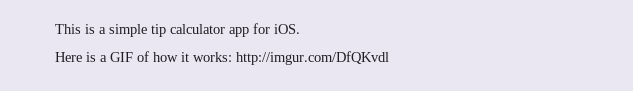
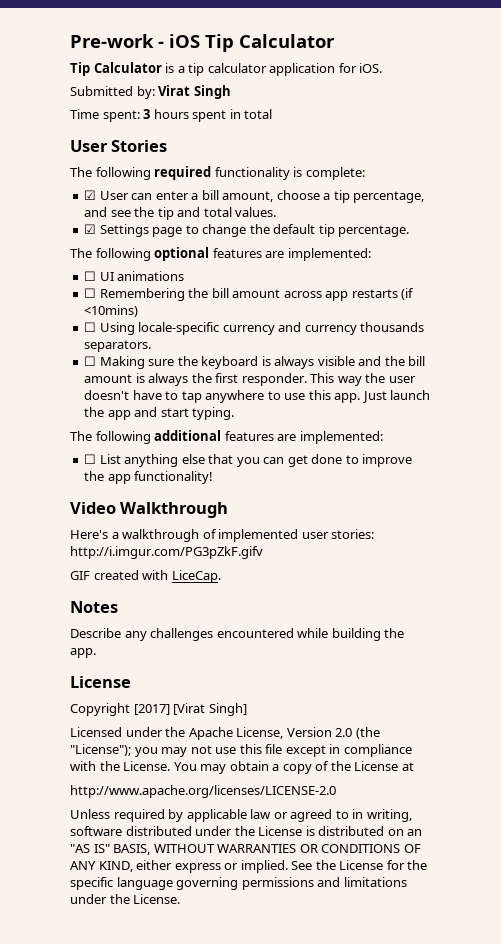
[55,24,147,37] This is a simple -> [70,34,335,52] [70,62,185,76] Pre-work - iOS Tip Calculator // Tip Calculator is a
[229,27,249,37] app -> [269,63,336,76] application
[55,51,389,65] Here is a GIF of how it works: http://imgur.com/DfQKvdl -> [70,85,231,99] [70,109,273,122] [70,140,168,152] [70,166,365,180] [84,190,425,203] [84,207,277,220] [84,224,410,237] [70,247,371,261] [84,271,185,281] [84,288,415,301] [84,305,139,317] [84,322,425,335] [84,340,152,352] [84,356,426,369] [84,373,416,386] [84,390,431,403] [84,407,235,420] [70,430,383,444] [84,454,413,467] [84,471,214,484] [70,502,229,518] [70,529,375,542] [70,546,263,559] [70,570,221,583] [70,601,118,613] [70,628,405,641] [70,648,96,658] [70,676,131,688] [70,703,247,716] [70,727,380,740] [70,744,412,757] [70,761,414,774] [70,785,336,798] [70,809,412,822] [70,826,423,836] [70,844,421,855] [70,860,428,873] [70,877,407,890] [70,894,181,904] Submitted by: Virat Singh // Time spent: 3 hours spent in total // User Stories // The following required functionality is complete: // ☑ User can enter a bill amount, choose a tip percentage, and see the tip and total values. // ☑ Settings page to change the default tip percentage. // The following optional features are implemented: // ☐ UI animations // ☐ Remembering the bill amount across app restarts (if <10mins) // ☐ Using locale-specific currency and currency thousands separators. // ☐ Making sure the keyboard is always visible and the bill amount is always the first responder. This way the user doesn't have to tap anywhere to use this app. Just launch the app and start typing. // The following additional features are implemented: // ☐ List anything else that you can get done to improve the app functionality! // Video Walkthrough // Here's a walkthrough of implemented user stories: http://i.imgur.com/PG3pZkF.gifv // GIF created with LiceCap. // Notes // Describe any challenges encountered while building the app. // License // Copyright [2017] [Virat Singh] // Licensed under the Apache License, Version 2.0 (the "License"); you may not use this file except in compliance with the License. You may obtain a copy of the License at // http://www.apache.org/licenses/LICENSE-2.0 // Unless required by applicable law or agreed to in writing, software distributed under the License is distributed on an "AS IS" BASIS, WITHOUT WARRANTIES OR CONDITIONS OF ANY KIND, either express or implied. See the License for the specific language governing permissions and limitations under the License.

